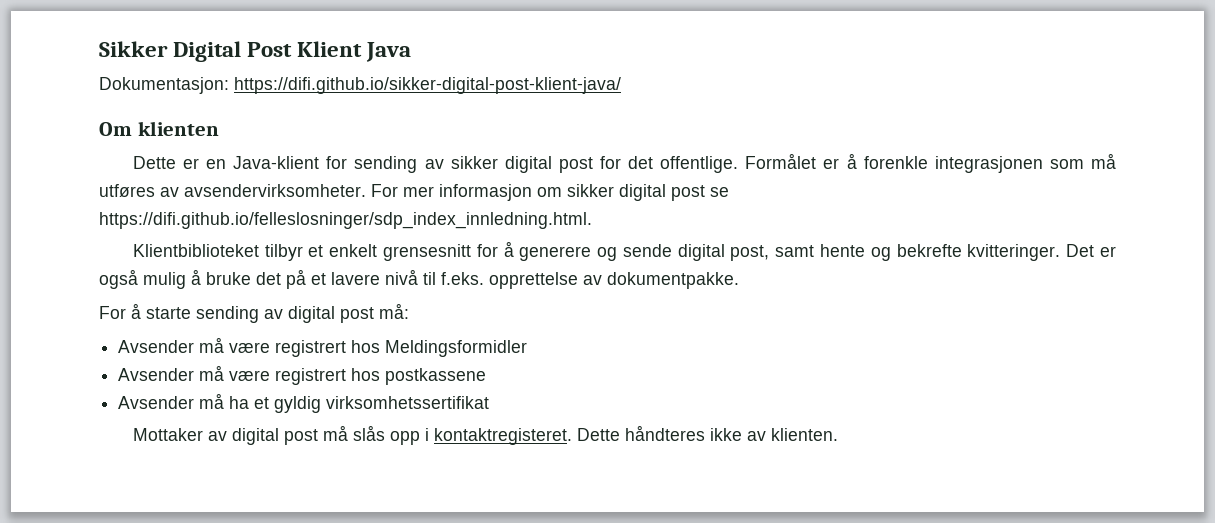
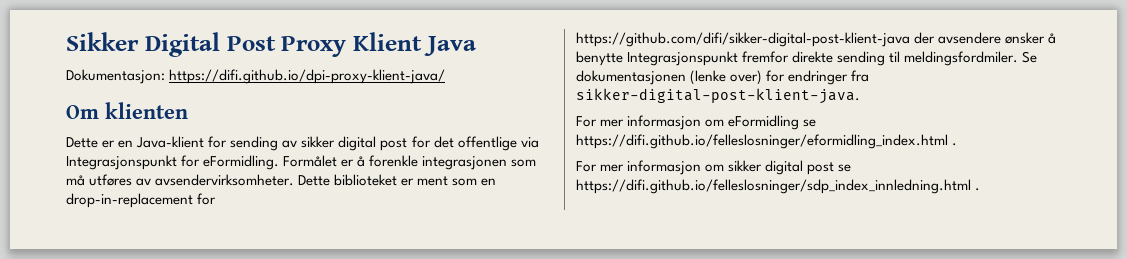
(293, 49) none -> [281,36,347,57] Proxy
[234,77,621,94] https://difi.github.io/sikker-digital-post-klient-java/ -> [169,69,446,84] https://difi.github.io/dpi-proxy-klient-java/
[660,156,739,173] offentlige. -> [457,136,539,151] [66,155,280,170] offentlige via Integrasjonspunkt for eFormidling.
(366, 190) none -> [298,174,497,186] [66,193,217,208] [576,32,1057,47] [576,51,1038,66] [576,70,870,85] [576,88,860,104] [576,115,817,130] [576,134,958,149] Dette biblioteket er ment som en drop-in-replacement for https://github.com/difi/sikker-digital-post-klient-java der avsendere ønsker å benytte Integrasjonspunkt fremfor direkte sending til meldingsfordmiler. Se dokumentasjonen (lenke over) for endringer fra sikker-digital-post-klient-java. // For mer informasjon om eFormidling se https://difi.github.io/felleslosninger/eformidling_index.html . //
[99,212,592,229] [132,241,1116,261] [99,269,739,289] [99,303,409,323] [118,337,528,357] [118,365,487,385] [118,393,490,413] [132,425,838,445] https://difi.github.io/felleslosninger/sdp_index_innledning.html. // Klientbiblioteket tilbyr et enkelt grensesnitt for å generere og sende digital post, samt hente og bekrefte kvitteringer. Det er også mulig å bruke det på et lavere nivå til f.eks. opprettelse av dokumentpakke. // For å starte sending av digital post må: // Avsender må være registrert hos Meldingsformidler // Avsender må være registrert hos postkassene // Avsender må ha et gyldig virksomhetssertifikat // Mottaker av digital post må slås opp i kontaktregisteret. Dette håndteres ikke av klienten. -> [576,179,981,194] https://difi.github.io/felleslosninger/sdp_index_innledning.html .

